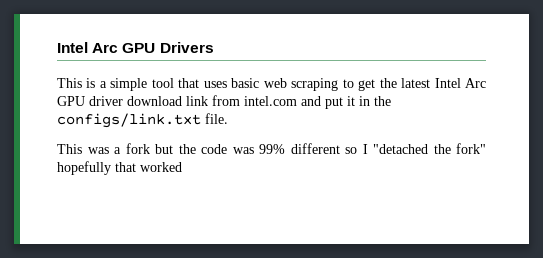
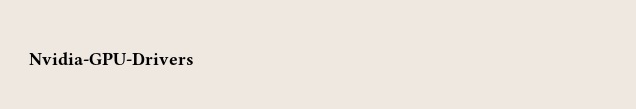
[57,42,214,53] [57,78,486,91] [57,95,391,109] [57,113,228,128] [57,143,486,154] [57,161,182,175] Intel Arc GPU Drivers // This is a simple tool that uses basic web scraping to get the latest Intel Arc GPU driver download link from intel.com and put it in the configs/link.txt file. // This was a fork but the code was 99% different so I "detached the fork" hopefully that worked -> [29,52,194,65] Nvidia-GPU-Drivers

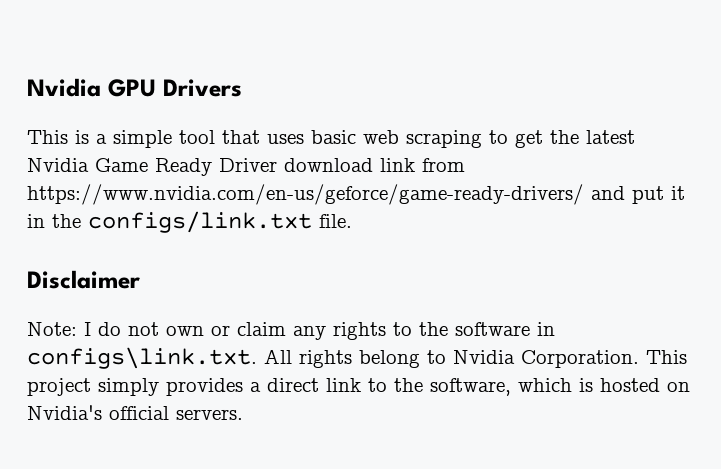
[29,52,194,65] Nvidia-GPU-Drivers -> [27,78,242,97] [27,130,635,148] [27,158,465,176] [27,184,685,205] [27,211,352,233] [27,270,140,289] [27,322,555,340] [27,347,687,369] [27,378,690,396] [27,405,243,420] Nvidia GPU Drivers // This is a simple tool that uses basic web scraping to get the latest Nvidia Game Ready Driver download link from https://www.nvidia.com/en-us/geforce/game-ready-drivers/ and put it in the configs/link.txt file. // Disclaimer // Note: I do not own or claim any rights to the software in configs\link.txt. All rights belong to Nvidia Corporation. This project simply provides a direct link to the software, which is hosted on Nvidia's official servers.

